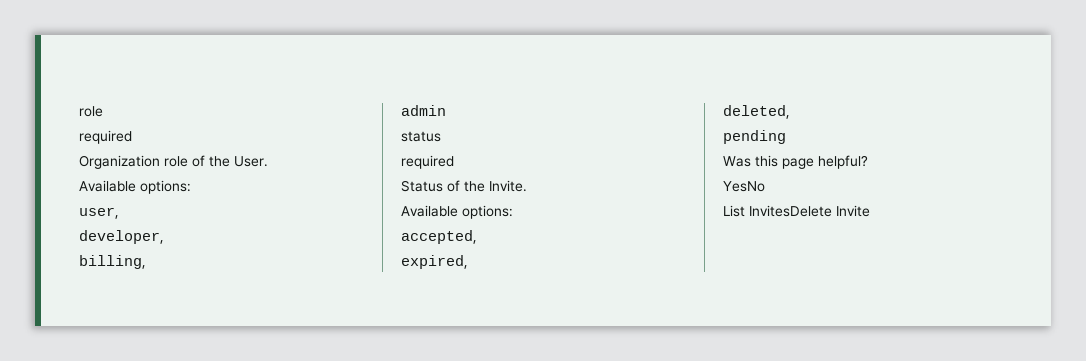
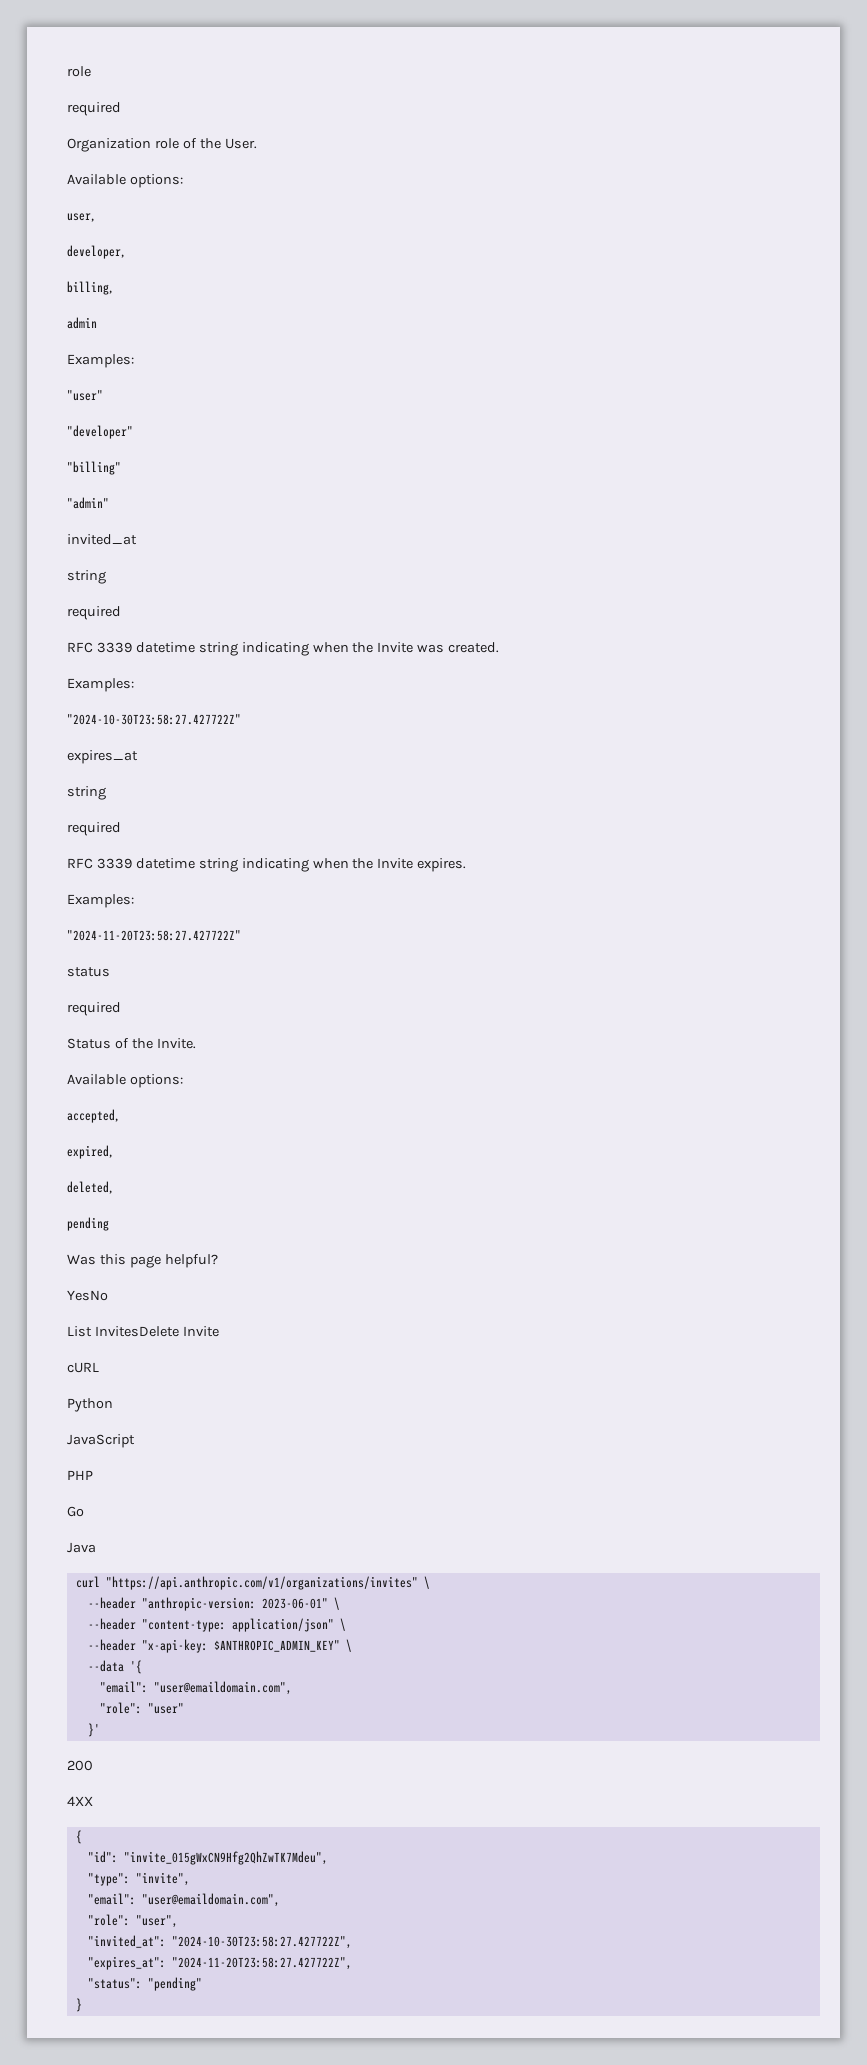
(446, 110) none -> [67,354,134,368] [67,390,103,401] [67,425,133,439] [67,461,121,475] [67,497,109,509] [67,534,137,545] [67,570,106,584] [67,606,121,620] [67,642,500,656] [67,678,134,692] [67,714,241,725] [67,750,138,764] [67,786,106,800] [67,822,121,836] [67,858,467,872] [67,894,134,908] [67,930,241,941] // Examples: // "user" // "developer" // "billing" // "admin" // invited_at // string // required // RFC 3339 datetime string indicating when the Invite was created. // Examples: // "2024-10-30T23:58:27.427722Z" // expires_at // string // required // RFC 3339 datetime string indicating when the Invite expires. // Examples: // "2024-11-20T23:58:27.427722Z"
(870, 211) none -> [67,1362,99,1373] [67,1398,113,1412] [67,1434,135,1448] [67,1470,93,1480] [67,1506,84,1517] [67,1542,96,1553] [75,1576,430,1590] [87,1597,340,1611] [87,1618,346,1632] [87,1639,352,1653] [87,1660,142,1674] [99,1681,292,1695] [99,1702,184,1714] [87,1723,100,1737] [67,1760,93,1771] [67,1796,93,1806] [75,1830,82,1844] [87,1851,328,1865] [87,1872,190,1886] [87,1893,280,1907] [87,1914,178,1928] [87,1935,352,1949] [87,1956,352,1970] [87,1977,202,1991] [75,1998,82,2012] // cURL // Python // JavaScript // PHP // Go // Java // curl "https://api.anthropic.com/v1/organizations/invites" \ // --header "anthropic-version: 2023-06-01" \ // --header "content-type: application/json" \ // --header "x-api-key: $ANTHROPIC_ADMIN_KEY" \ // --data '{ // "email": "user@emaildomain.com", // "role": "user" // }' // 200 // 4XX // { // "id": "invite_015gWxCN9Hfg2QhZwTK7Mdeu", // "type": "invite", // "email": "user@emaildomain.com", // "role": "user", // "invited_at": "2024-10-30T23:58:27.427722Z", // "expires_at": "2024-11-20T23:58:27.427722Z", // "status": "pending" // }

